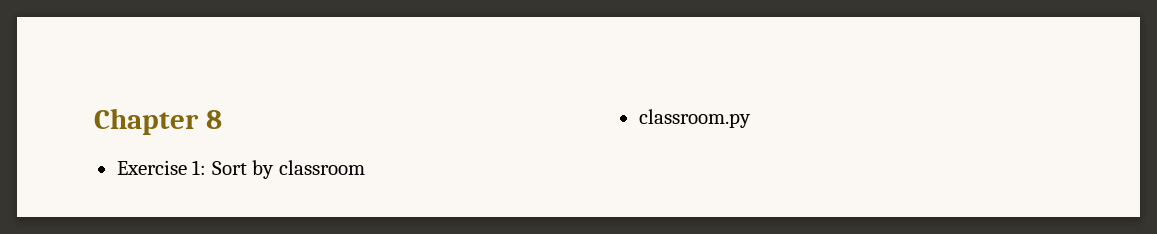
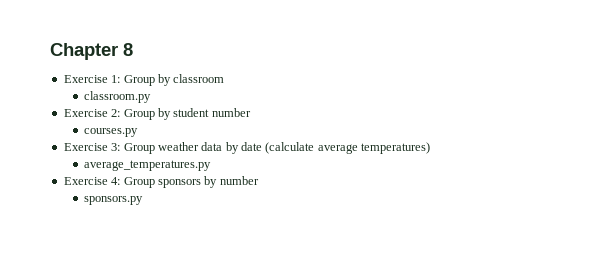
[211,161,247,175] Sort -> [123,75,155,86] Group
(751, 118) none -> [63,108,251,120] [84,128,139,137] [63,142,431,154] [84,160,212,171] [63,176,259,188] [84,196,144,205] // Exercise 2: Group by student number // courses.py // Exercise 3: Group weather data by date (calculate average temperatures) // average_temperatures.py // Exercise 4: Group sponsors by number // sponsors.py

